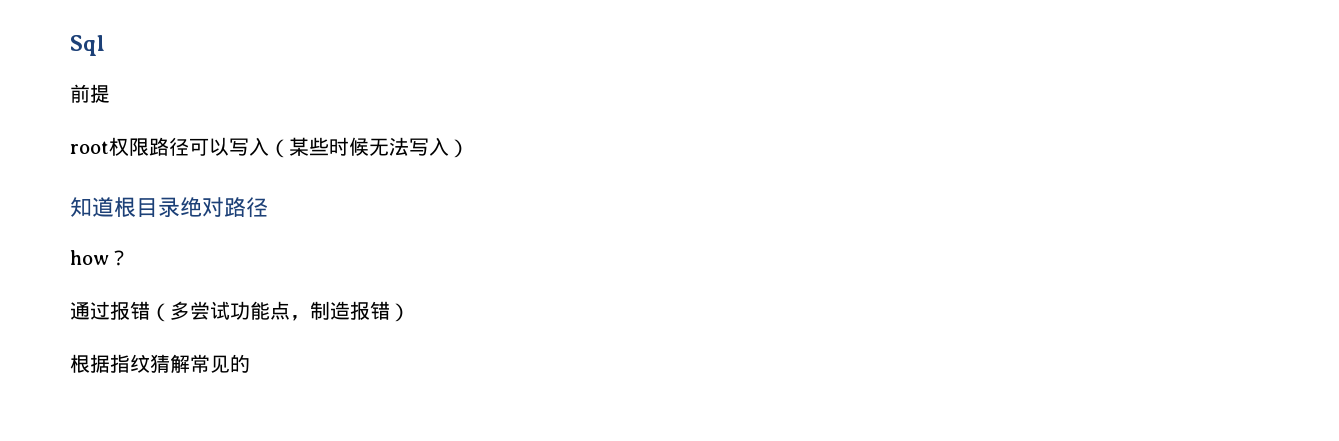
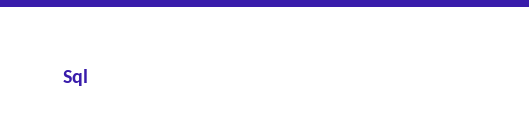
[70,84,110,103] [70,137,469,158] [70,197,268,218] [70,250,129,266] [70,301,410,322] [70,354,250,373] // 前提 // root权限路径可以写入（某些时候无法写入） // 知道根目录绝对路径 // how？ // 通过报错（多尝试功能点，制造报错） // 根据指纹猜解常见的 -> (88, 77) none

